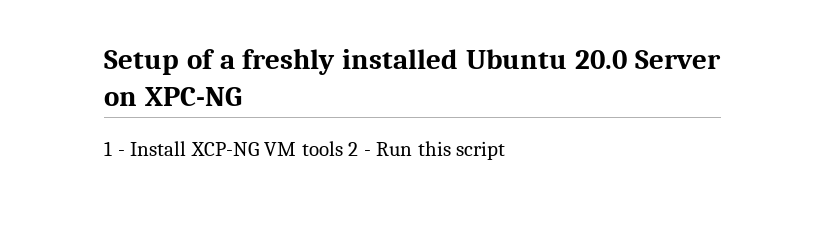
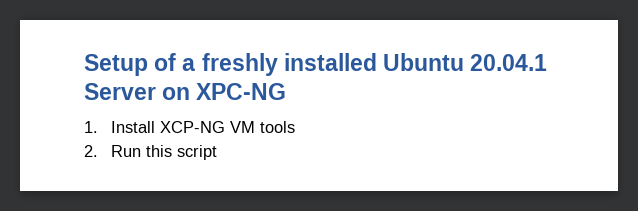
[574,50,627,69] 20.0 -> [470,54,548,71] 20.04.1
[104,141,125,156] 1 - -> [84,121,98,133] 1.
[348,142,371,156] 2 - -> [84,145,98,157] // 2.

